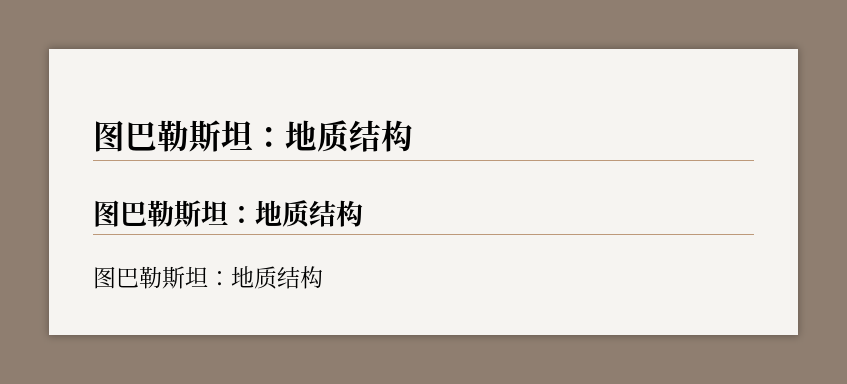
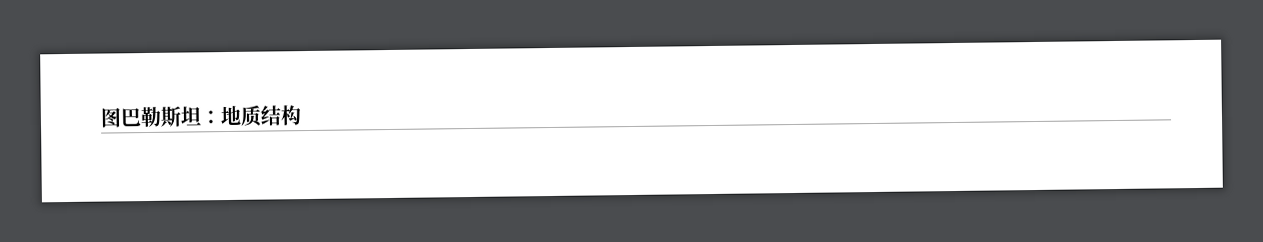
[93,120,413,152] [93,200,363,227] [93,266,323,289] 图巴勒斯坦：地质结构 // 图巴勒斯坦：地质结构 // 图巴勒斯坦：地质结构 -> [100,105,302,128] 图巴勒斯坦：地质结构

